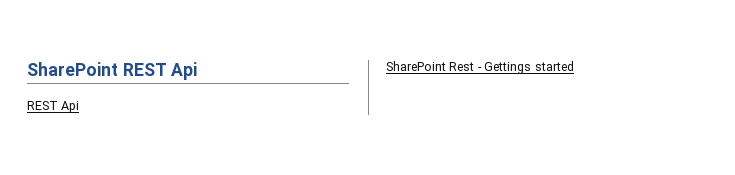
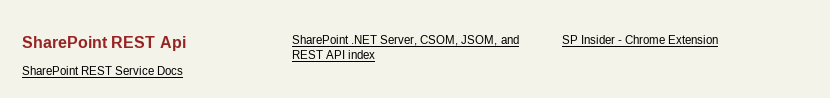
[27,101,80,113] [386,61,574,74] REST Api // SharePoint Rest - Gettings started -> [22,66,184,75] [292,35,519,46] [292,50,376,59] [562,35,719,44] SharePoint REST Service Docs // SharePoint .NET Server, CSOM, JSOM, and REST API index // SP Insider - Chrome Extension

